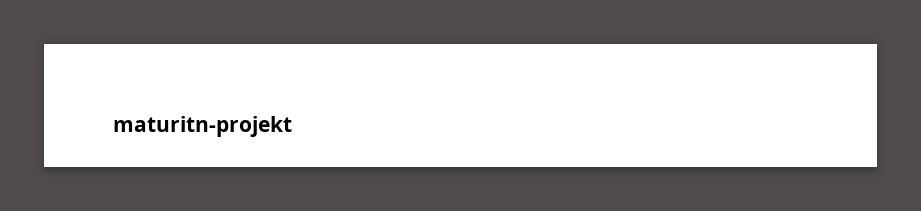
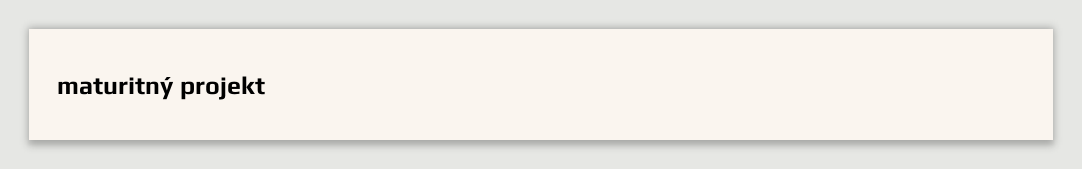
[113,116,292,137] maturitn-projekt -> [57,76,265,100] maturitný projekt

